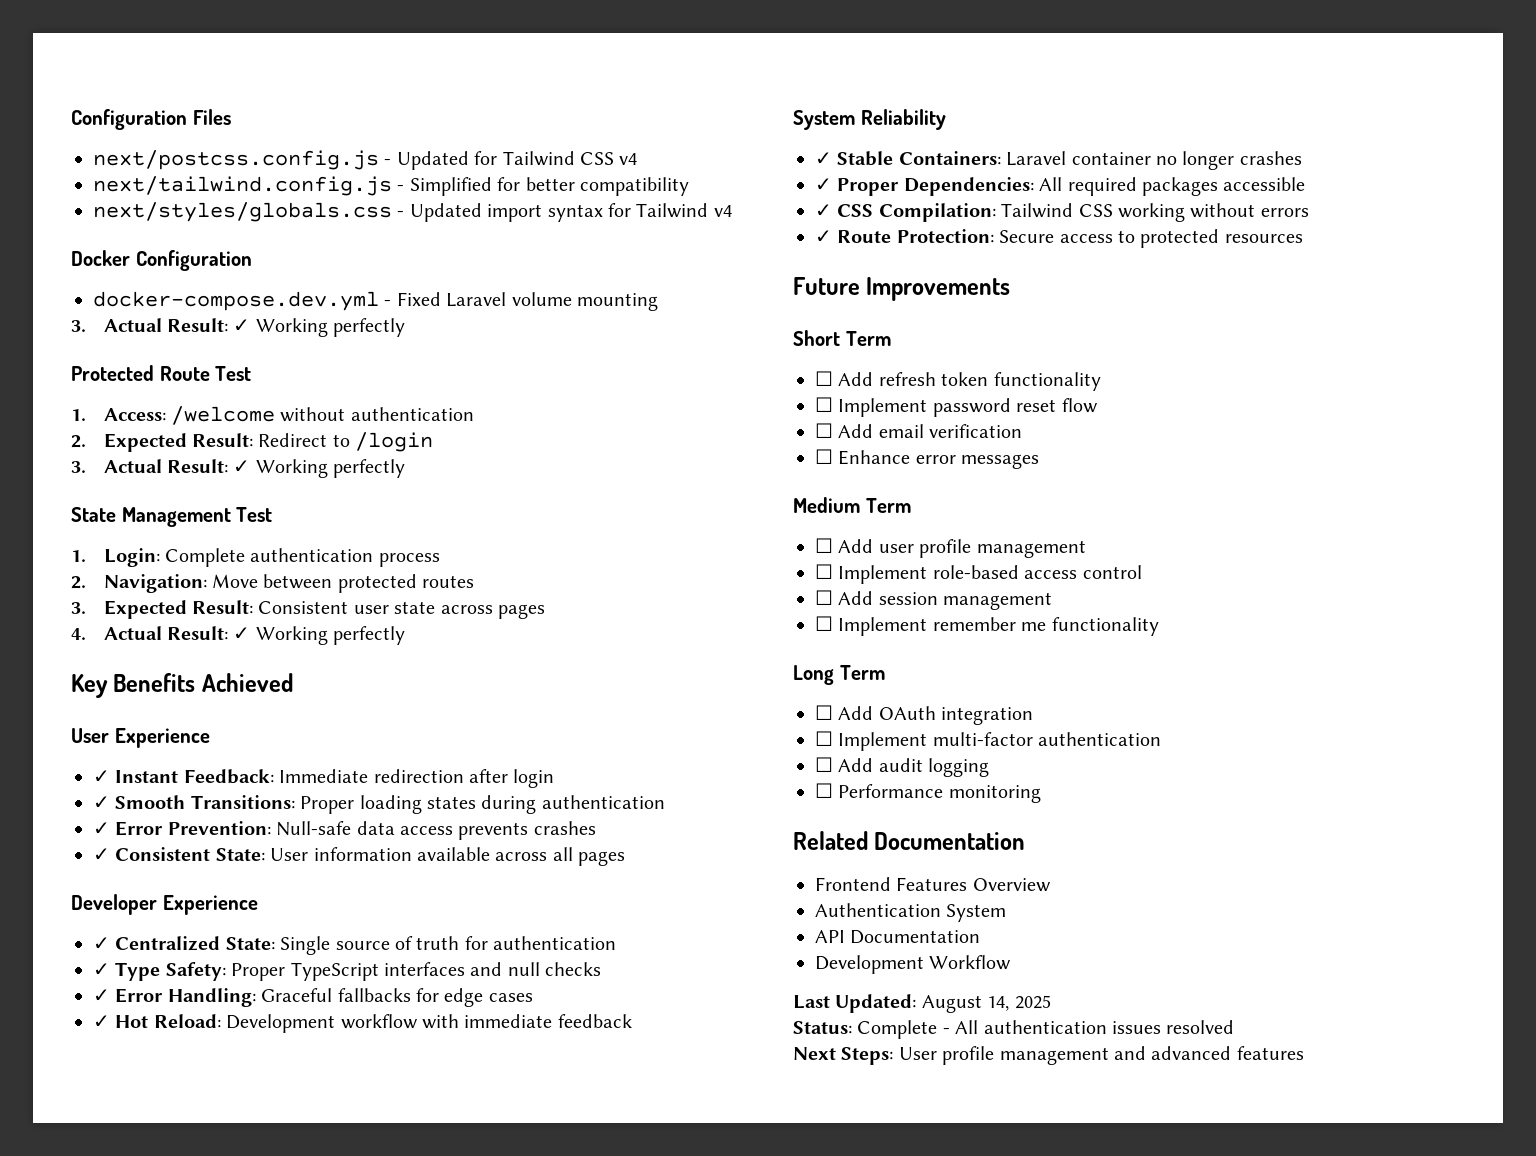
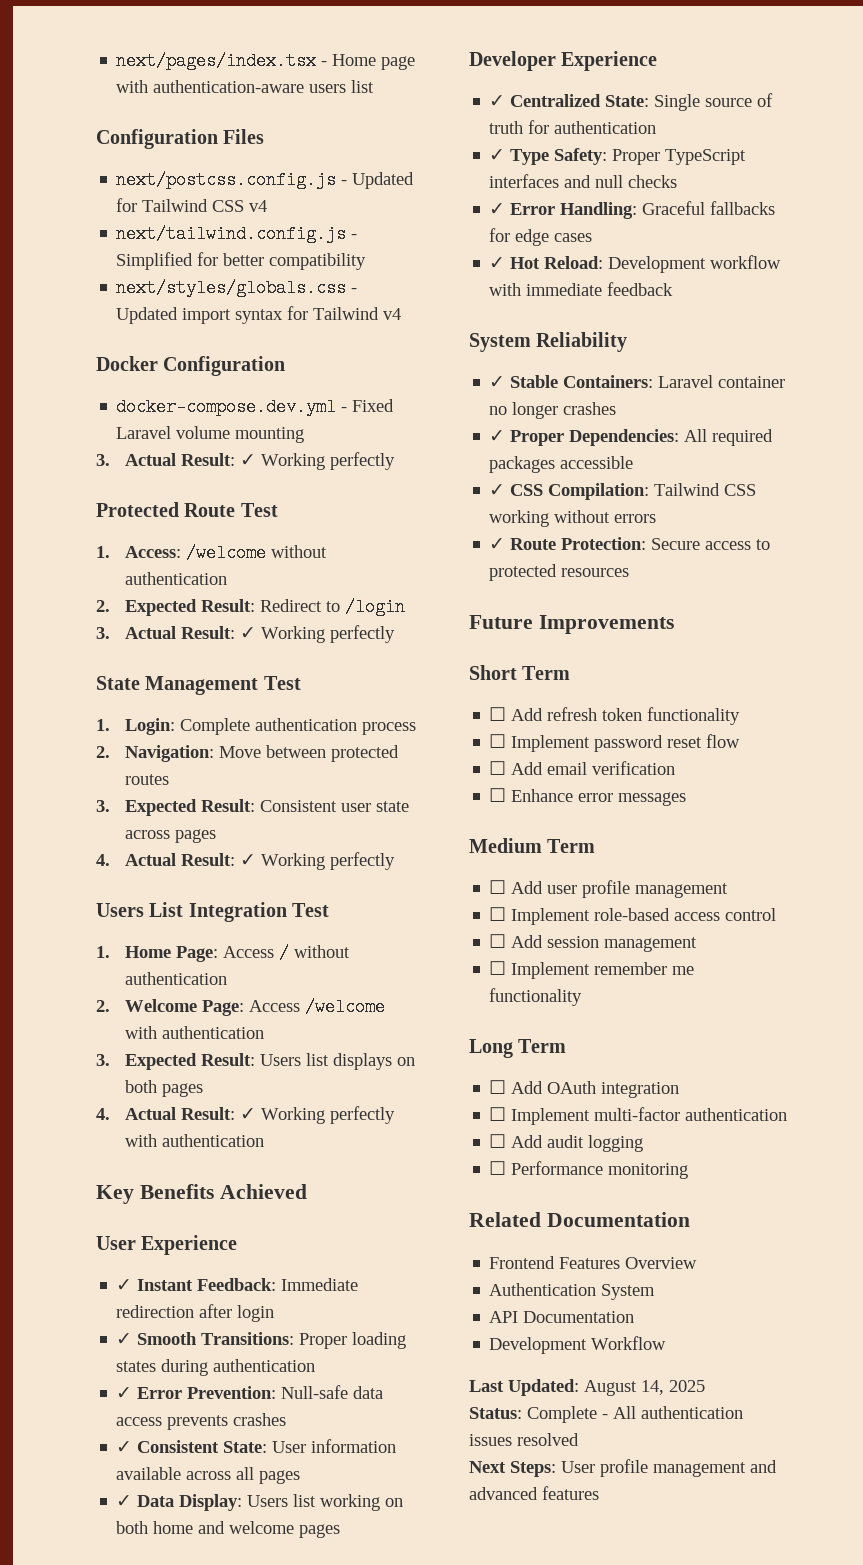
(71, 119) none -> [116,52,416,70] [116,80,375,93] next/pages/index.tsx - Home page with authentication-aware users list //
(406, 635) none -> [96,902,330,922] [96,944,350,962] [124,972,227,985] [96,998,385,1016] [124,1026,264,1039] [96,1053,415,1070] [124,1080,203,1097] [96,1106,395,1124] [124,1134,264,1147] // Users List Integration Test // 1. Home Page: Access / without authentication // 2. Welcome Page: Access /welcome with authentication // 3. Expected Result: Users list displays on both pages // 4. Actual Result: ✓ Working perfectly with authentication
(626, 858) none -> [116,1494,404,1511] [116,1521,341,1538] // ✓ Data Display: Users list working on both home and welcome pages

